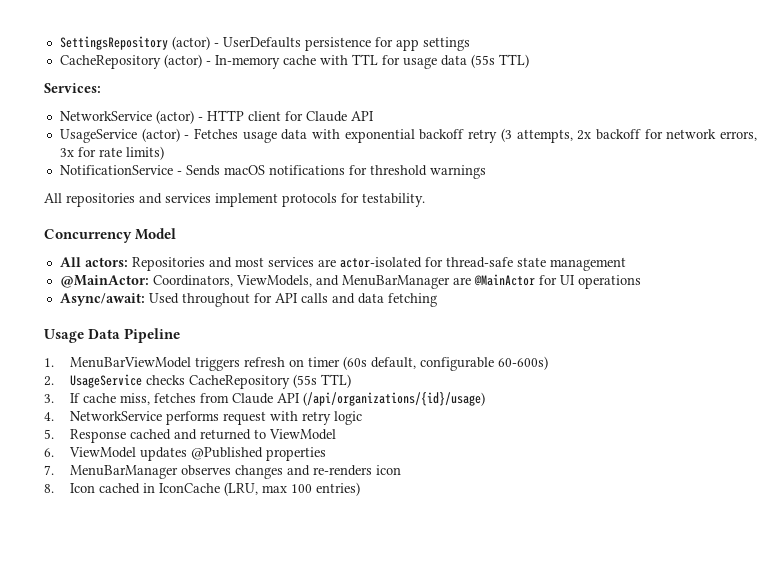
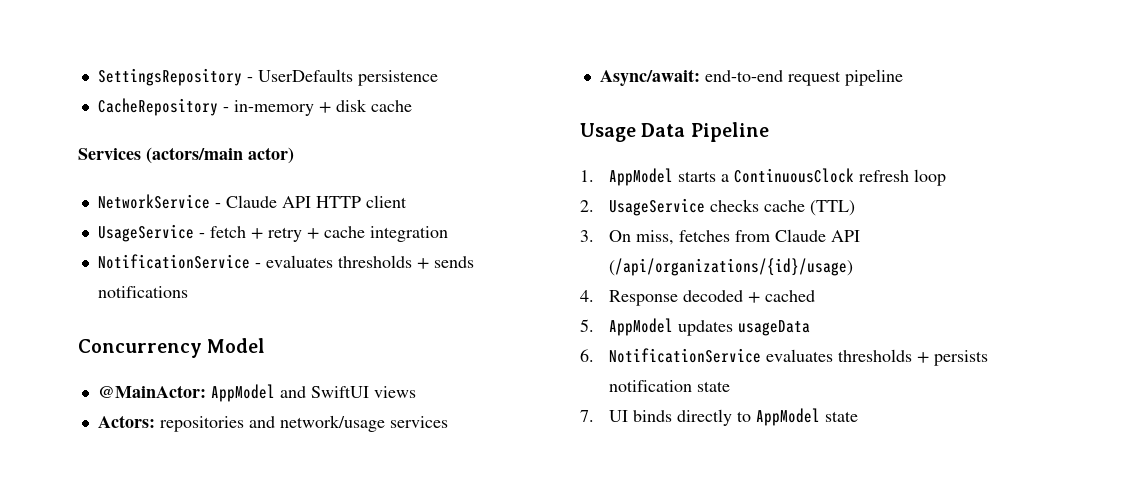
[171,36,210,50] (actor) -> (242, 77) none
[374,37,470,51] [59,54,529,69] [44,83,101,93] [59,110,374,124] [59,128,757,143] [59,146,164,160] [59,165,486,179] [44,193,425,207] [44,228,177,243] [59,257,626,271] [59,274,641,289] [59,293,437,307] [44,328,181,343] [44,356,549,371] for app settings // CacheRepository (actor) - In-memory cache with TTL for usage data (55s TTL) // Services: // NetworkService (actor) - HTTP client for Claude API // UsageService (actor) - Fetches usage data with exponential backoff retry (3 attempts, 2x backoff for network errors, 3x for rate limits) // NotificationService - Sends macOS notifications for threshold warnings // All repositories and services implement protocols for testability. // Concurrency Model // All actors: Repositories and most services are actor-isolated for thread-safe state management // @MainActor: Coordinators, ViewModels, and MenuBarManager are @MainActor for UI operations // Async/await: Used throughout for API calls and data fetching // Usage Data Pipeline // 1. MenuBarViewModel triggers refresh on timer (60s default, configurable 60-600s) -> [97,98,412,116] [78,147,294,164] [97,194,407,209] [97,224,448,242] [97,254,474,269] [97,286,188,298] [78,338,266,358] [97,384,416,402] [97,415,448,432] [599,69,903,86] [580,122,769,142] [580,168,947,186] // CacheRepository - in-memory + disk cache // Services (actors/main actor) // NetworkService - Claude API HTTP client // UsageService - fetch + retry + cache integration // NotificationService - evaluates thresholds + sends notifications // Concurrency Model // @MainActor: AppModel and SwiftUI views // Actors: repositories and network/usage services // Async/await: end-to-end request pipeline // Usage Data Pipeline // 1. AppModel starts a ContinuousClock refresh loop
[189,374,352,389] CacheRepository (55s TTL) -> [764,200,856,216] cache (TTL)
[70,393,117,403] If cache -> [609,230,632,242] On
[70,411,363,425] [44,429,337,443] [44,447,327,461] [44,465,402,479] [44,482,361,496] NetworkService performs request with retry logic // 5. Response cached and returned to ViewModel // 6. ViewModel updates @Published properties // 7. MenuBarManager observes changes and re-renders icon // 8. Icon cached in IconCache (LRU, max 100 entries) -> [609,290,816,306] [580,318,811,336] [580,348,989,366] [609,380,731,392] [580,408,859,426] Response decoded + cached // 5. AppModel updates usageData // 6. NotificationService evaluates thresholds + persists notification state // 7. UI binds directly to AppModel state

